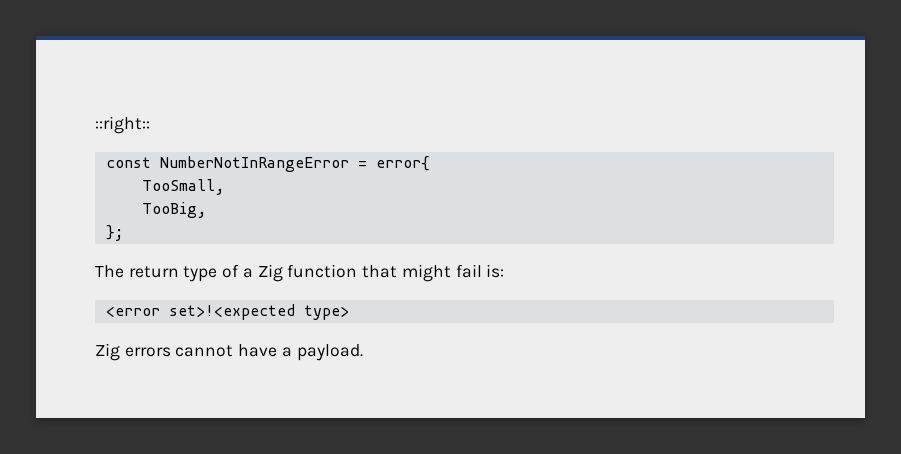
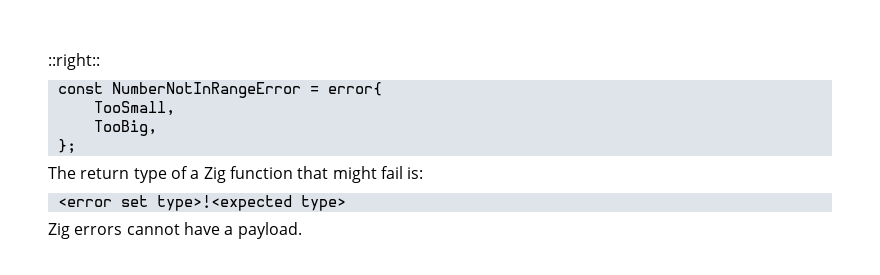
[168,304,295,320] set>!<expected -> [120,195,292,211] set type>!<expected

